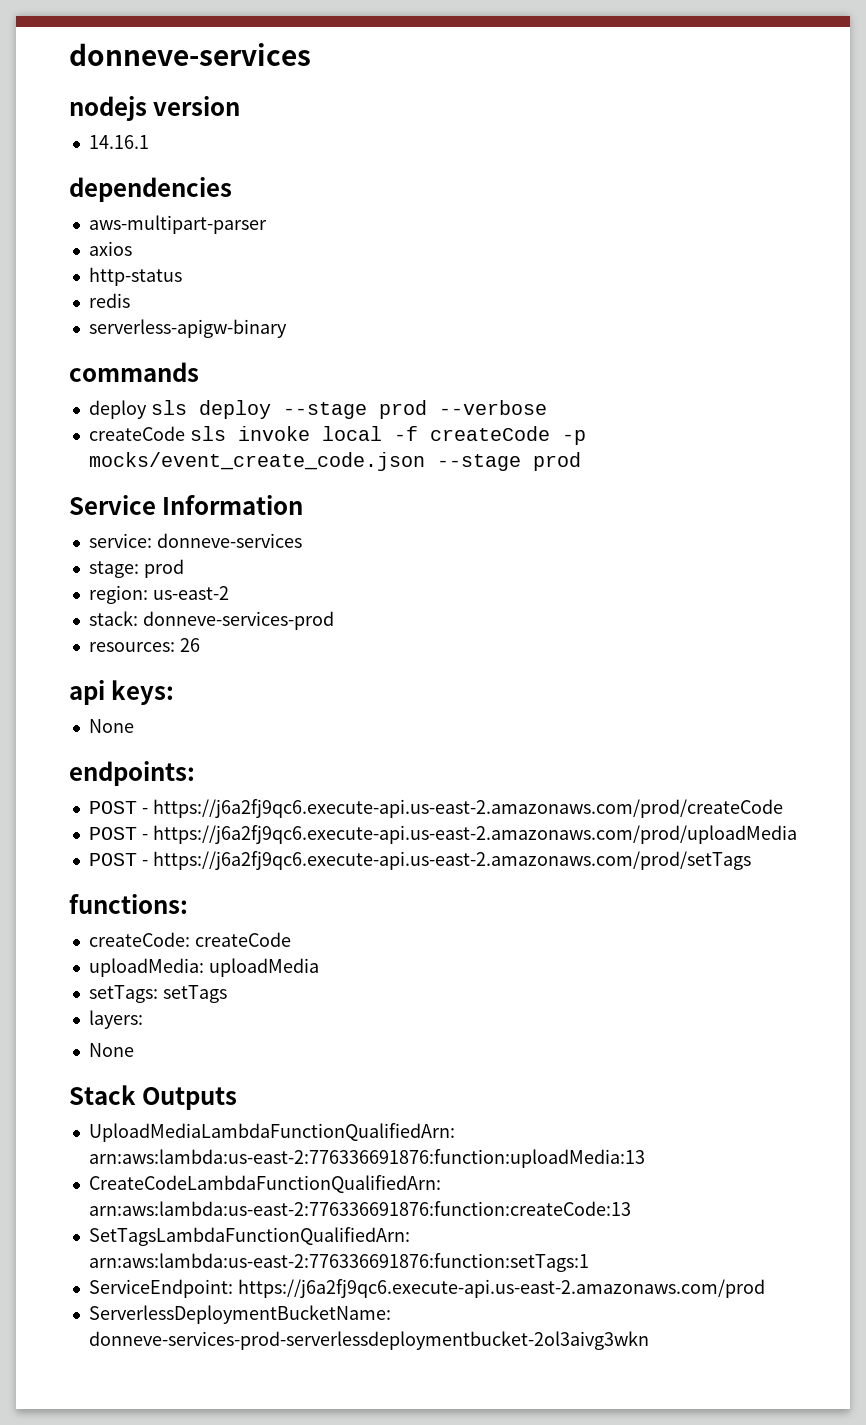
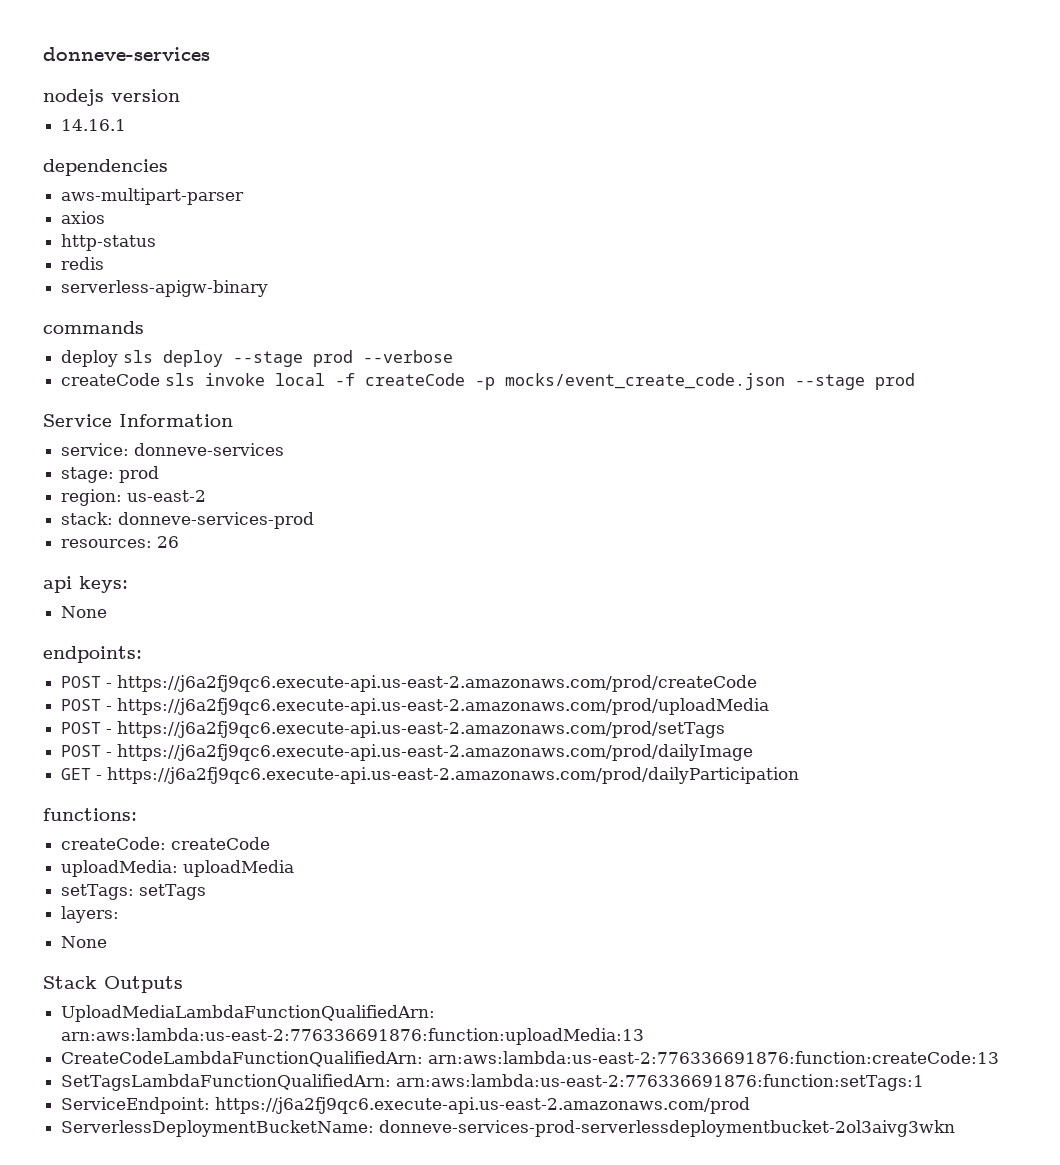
(751, 860) none -> [61,744,754,761] [61,767,800,784] // POST - https://j6a2fj9qc6.execute-api.us-east-2.amazonaws.com/prod/dailyImage // GET - https://j6a2fj9qc6.execute-api.us-east-2.amazonaws.com/prod/dailyParticipation

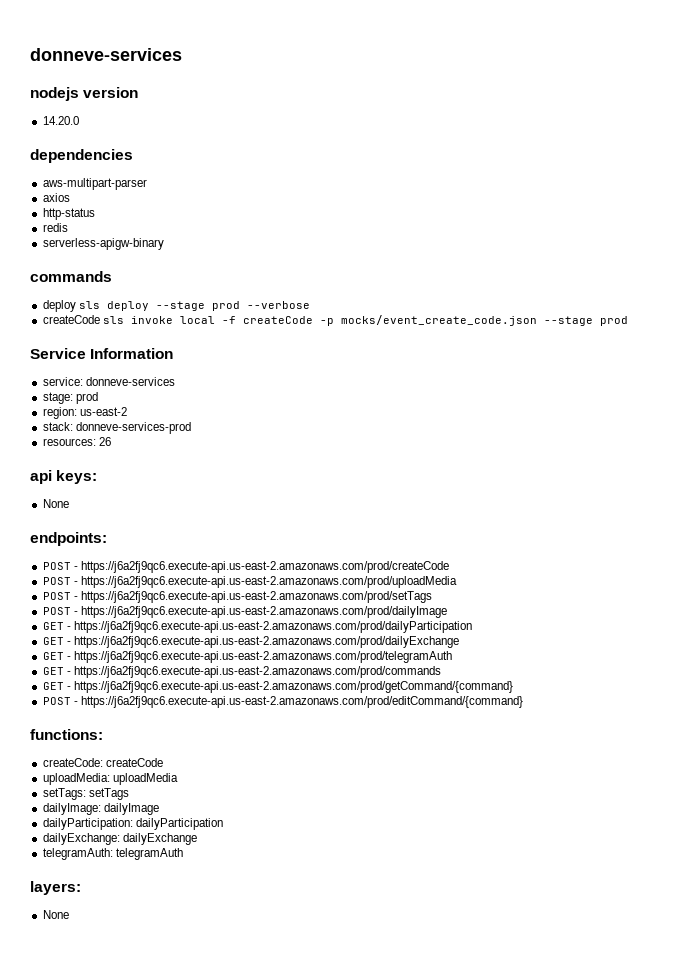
[61,119,127,131] 14.16.1 -> [42,116,79,125] 14.20.0
(800, 775) none -> [42,636,459,648] [42,651,452,663] [42,666,441,678] [42,681,513,693] [42,696,523,708] // GET - https://j6a2fj9qc6.execute-api.us-east-2.amazonaws.com/prod/dailyExchange // GET - https://j6a2fj9qc6.execute-api.us-east-2.amazonaws.com/prod/telegramAuth // GET - https://j6a2fj9qc6.execute-api.us-east-2.amazonaws.com/prod/commands // GET - https://j6a2fj9qc6.execute-api.us-east-2.amazonaws.com/prod/getCommand/{command} // POST - https://j6a2fj9qc6.execute-api.us-east-2.amazonaws.com/prod/editCommand/{command}
[61,906,120,923] [61,936,108,948] [43,976,183,993] [61,1005,436,1022] [61,1028,645,1045] [61,1051,1000,1067] [61,1074,925,1091] [61,1097,751,1114] [61,1120,956,1137] layers: // None // Stack Outputs // UploadMediaLambdaFunctionQualifiedArn: arn:aws:lambda:us-east-2:776336691876:function:uploadMedia:13 // CreateCodeLambdaFunctionQualifiedArn: arn:aws:lambda:us-east-2:776336691876:function:createCode:13 // SetTagsLambdaFunctionQualifiedArn: arn:aws:lambda:us-east-2:776336691876:function:setTags:1 // ServiceEndpoint: https://j6a2fj9qc6.execute-api.us-east-2.amazonaws.com/prod // ServerlessDeploymentBucketName: donneve-services-prod-serverlessdeploymentbucket-2ol3aivg3wkn -> [42,803,159,815] [42,818,223,830] [42,833,197,845] [42,848,183,860] [30,881,81,895] [42,910,69,919] dailyImage: dailyImage // dailyParticipation: dailyParticipation // dailyExchange: dailyExchange // telegramAuth: telegramAuth // layers: // None

